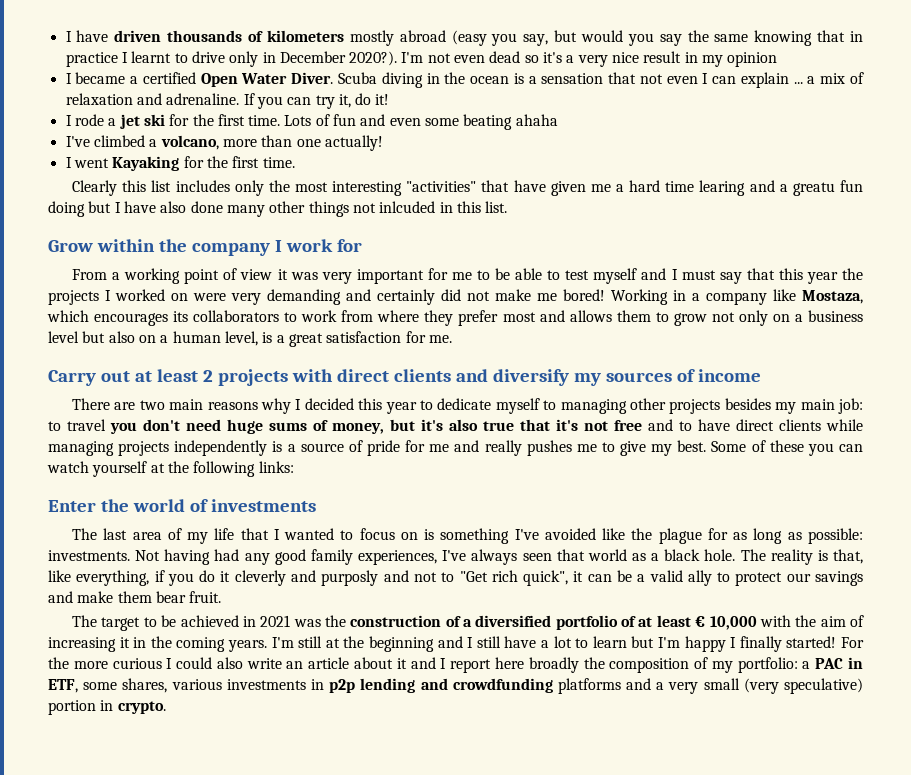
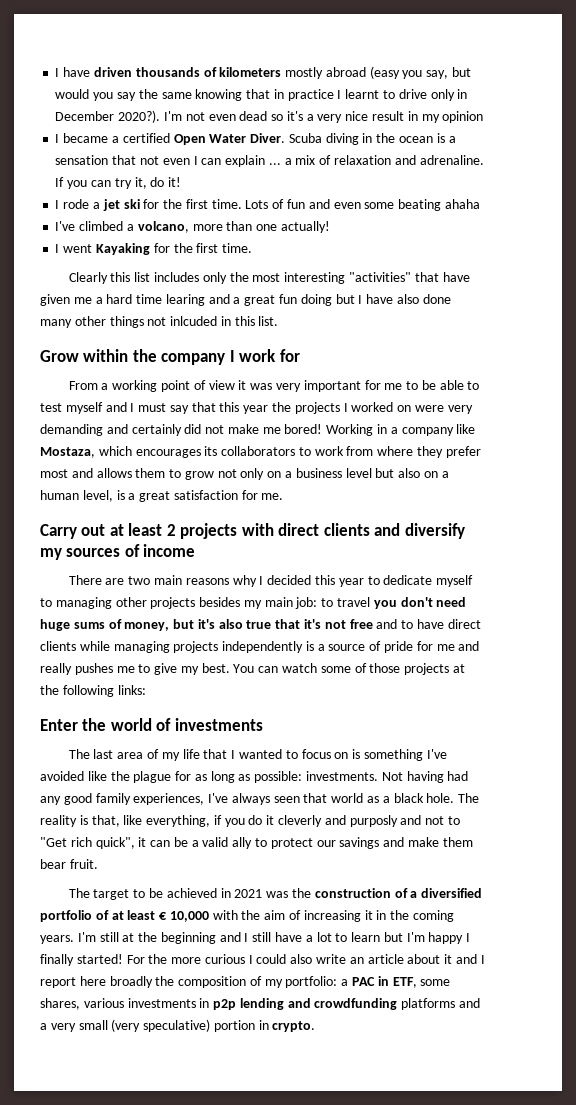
[792,182,835,196] greatu -> [244,295,276,306] great
[711,440,863,456] [47,461,148,477] Some of these you can watch yourself -> [233,663,450,675] You can watch some of those projects

